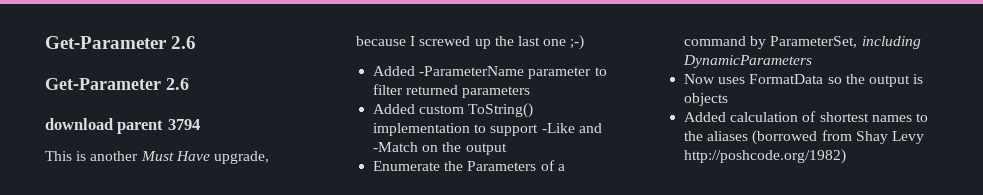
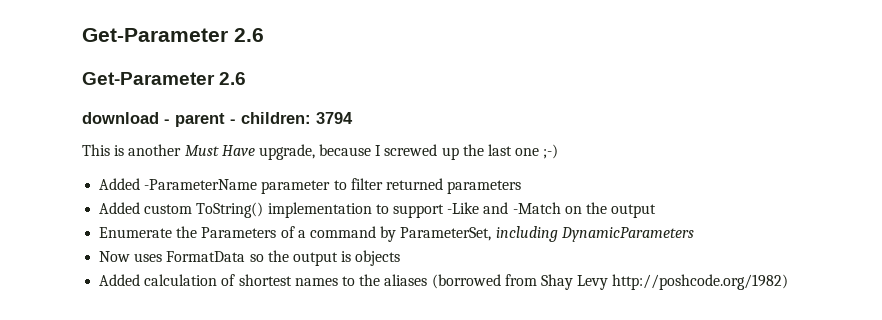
[117,120,164,134] parent -> [164,112,311,127] - parent - children:

